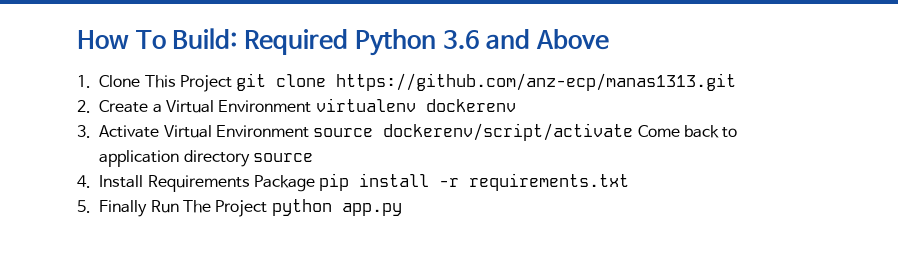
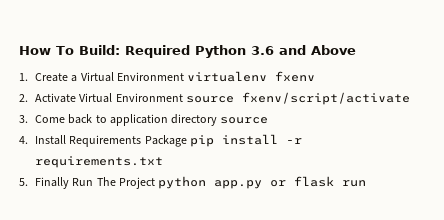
[99,73,737,92] [77,100,91,113] Clone This Project git clone https://github.com/anz-ecp/manas1313.git // 2. -> (28, 77) none
[425,99,516,112] [77,125,91,138] dockerenv // 3. -> [275,71,316,82] [19,94,28,102] fxenv // 2.
[383,123,634,141] dockerenv/script/activate -> [241,92,410,105] [19,115,28,123] fxenv/script/activate // 3.
(402, 209) none -> [270,176,367,187] or flask run

